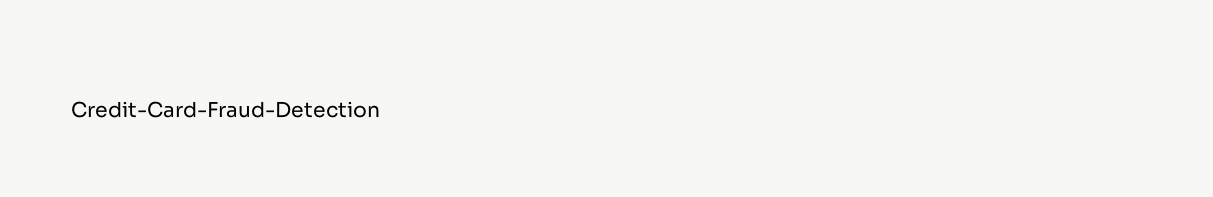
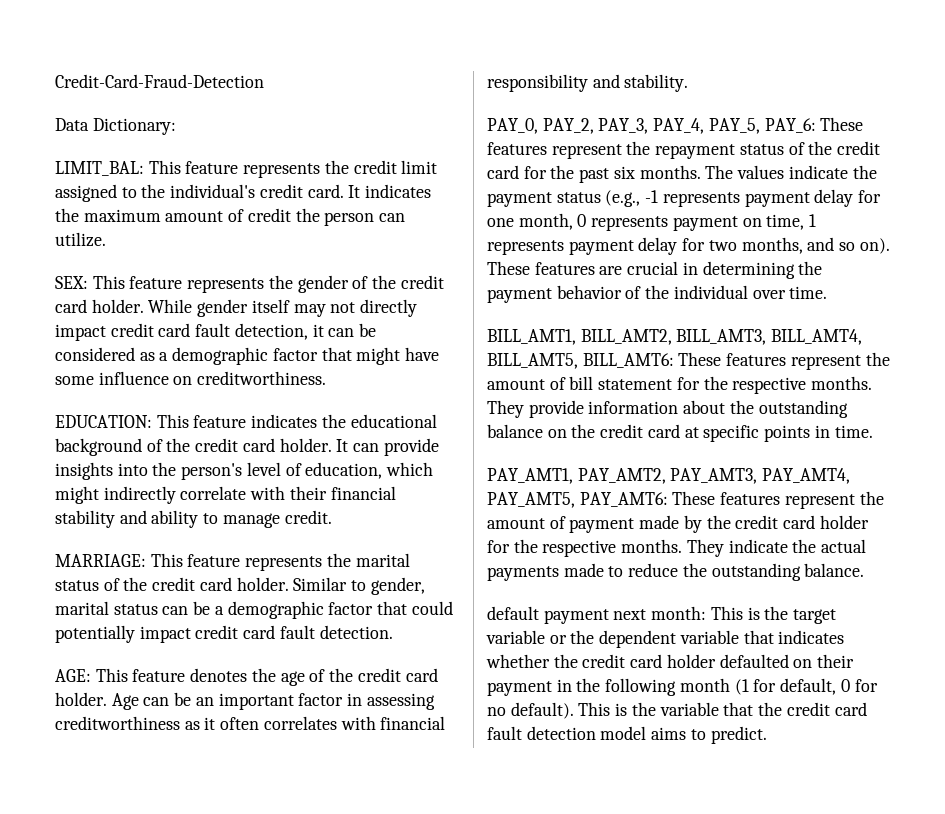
(380, 109) none -> [55,118,176,135] [55,160,438,178] [55,184,432,202] [55,208,406,226] [55,232,106,247] [55,275,444,293] [55,299,418,317] [55,323,377,341] [55,347,440,365] [55,371,327,385] [55,414,437,428] [55,438,439,456] [55,462,434,480] [55,486,396,504] [55,510,332,528] [55,553,410,571] [55,577,425,595] [55,601,453,619] [55,625,393,643] [55,668,438,686] [55,692,435,710] [55,716,446,730] [487,74,689,92] [487,117,864,134] [487,141,881,159] [487,165,877,183] [487,189,882,207] [487,213,817,231] [487,237,890,255] [487,261,823,279] [487,285,828,303] [487,329,863,345] [487,352,890,370] [487,376,873,394] [487,400,848,418] [487,424,873,442] [487,468,851,484] [487,491,884,509] [487,515,869,533] [487,539,867,557] [487,563,865,581] [487,606,837,624] [486,630,845,648] [486,654,855,668] [487,678,878,696] [487,702,867,719] [487,726,767,744] // Data Dictionary: // LIMIT_BAL: This feature represents the credit limit assigned to the individual's credit card. It indicates the maximum amount of credit the person can utilize. // SEX: This feature represents the gender of the credit card holder. While gender itself may not directly impact credit card fault detection, it can be considered as a demographic factor that might have some influence on creditworthiness. // EDUCATION: This feature indicates the educational background of the credit card holder. It can provide insights into the person's level of education, which might indirectly correlate with their financial stability and ability to manage credit. // MARRIAGE: This feature represents the marital status of the credit card holder. Similar to gender, marital status can be a demographic factor that could potentially impact credit card fault detection. // AGE: This feature denotes the age of the credit card holder. Age can be an important factor in assessing creditworthiness as it often correlates with financial responsibility and stability. // PAY_0, PAY_2, PAY_3, PAY_4, PAY_5, PAY_6: These features represent the repayment status of the credit card for the past six months. The values indicate the payment status (e.g., -1 represents payment delay for one month, 0 represents payment on time, 1 represents payment delay for two months, and so on). These features are crucial in determining the payment behavior of the individual over time. // BILL_AMT1, BILL_AMT2, BILL_AMT3, BILL_AMT4, BILL_AMT5, BILL_AMT6: These features represent the amount of bill statement for the respective months. They provide information about the outstanding balance on the credit card at specific points in time. // PAY_AMT1, PAY_AMT2, PAY_AMT3, PAY_AMT4, PAY_AMT5, PAY_AMT6: These features represent the amount of payment made by the credit card holder for the respective months. They indicate the actual payments made to reduce the outstanding balance. // default payment next month: This is the target variable or the dependent variable that indicates whether the credit card holder defaulted on their payment in the following month (1 for default, 0 for no default). This is the variable that the credit card fault detection model aims to predict.

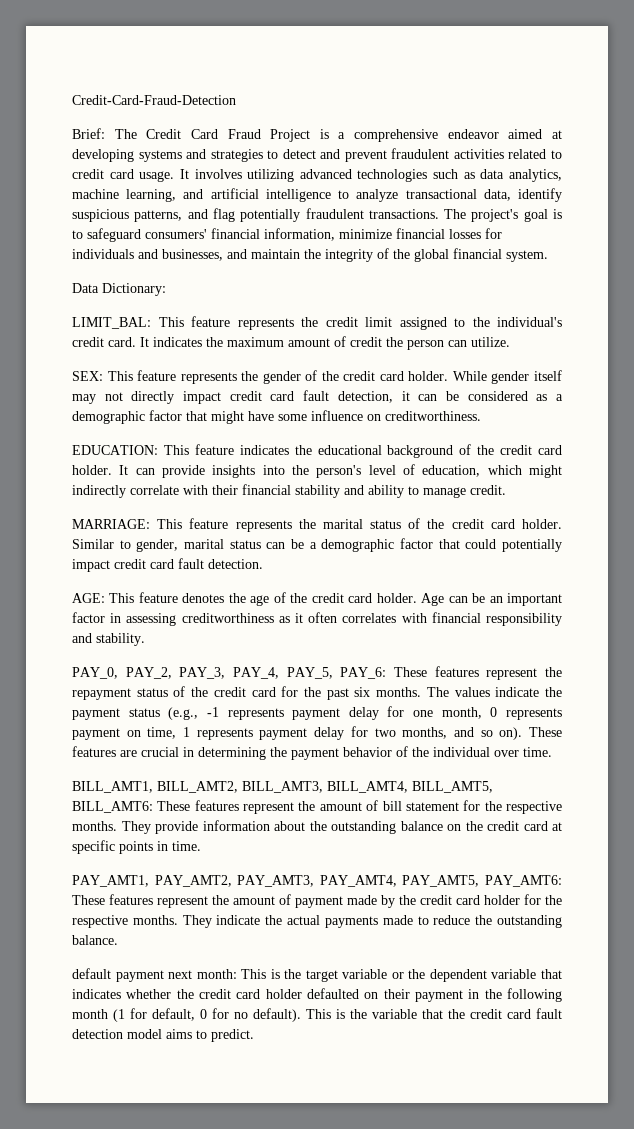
(264, 81) none -> [72,128,562,142] [72,148,562,162] [72,169,562,182] [72,188,562,202] [72,208,562,222] [72,228,502,242] [72,248,548,262] // Brief: The Credit Card Fraud Project is a comprehensive endeavor aimed at developing systems and strategies to detect and prevent fraudulent activities related to credit card usage. It involves utilizing advanced technologies such as data analytics, machine learning, and artificial intelligence to analyze transactional data, identify suspicious patterns, and flag potentially fraudulent transactions. The project's goal is to safeguard consumers' financial information, minimize financial losses for individuals and businesses, and maintain the integrity of the global financial system.

